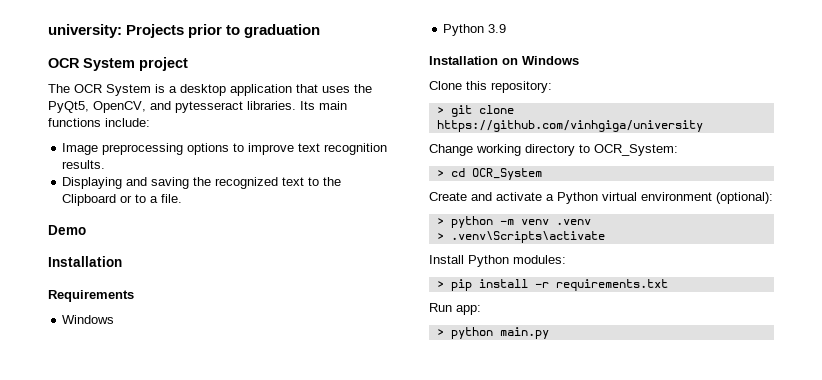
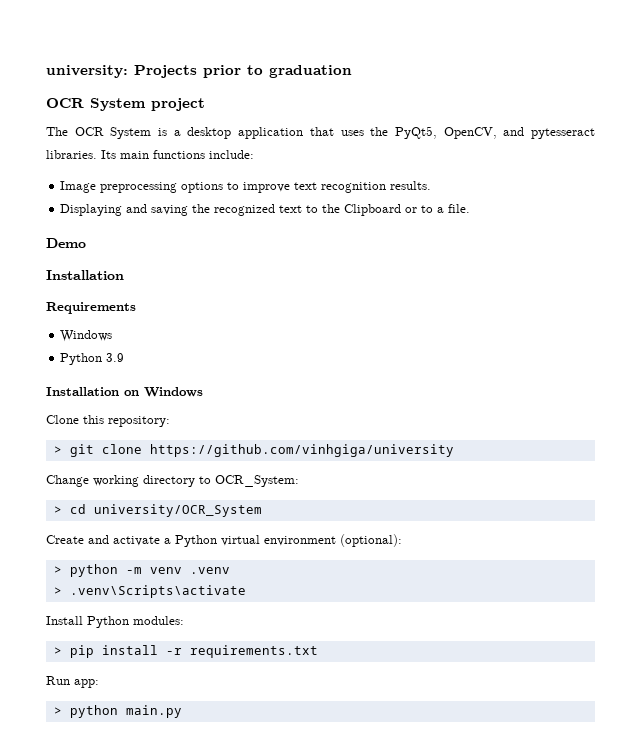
[471,168,542,180] OCR_System -> [93,504,262,517] university/OCR_System

